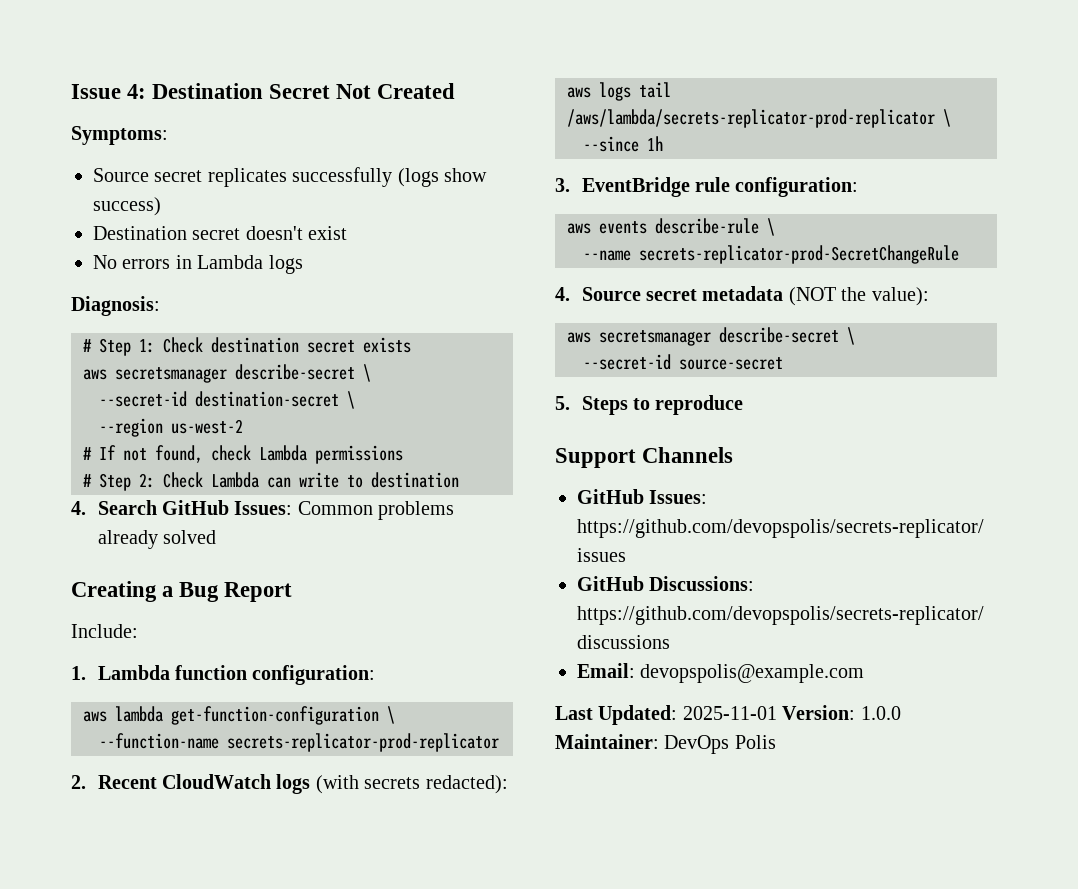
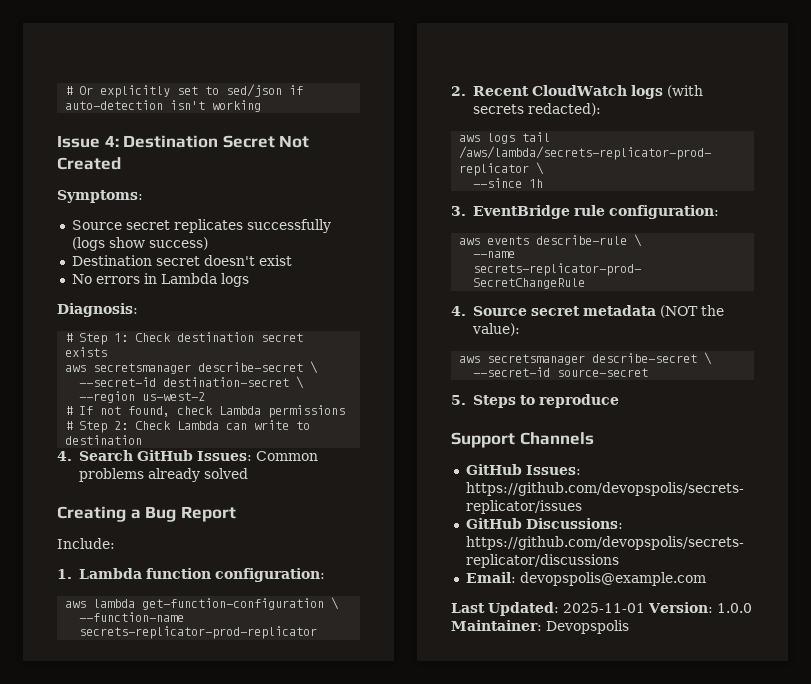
(71, 91) none -> [65,84,304,98] [65,100,262,112] # Or explicitly set to sed/json if auto-detection isn't working //
[664,735,776,754] DevOps Polis -> [546,620,629,634] Devopspolis

